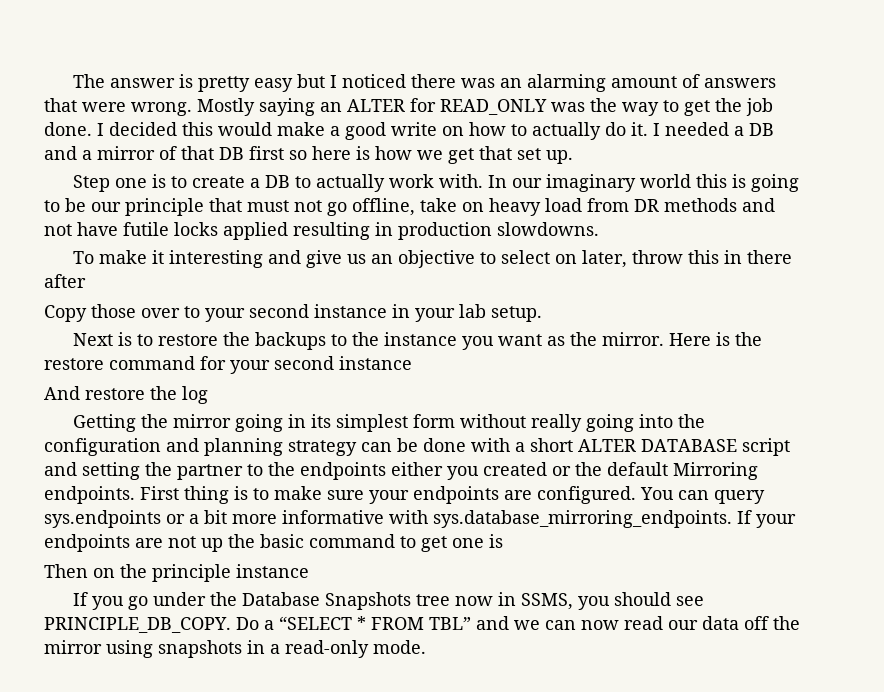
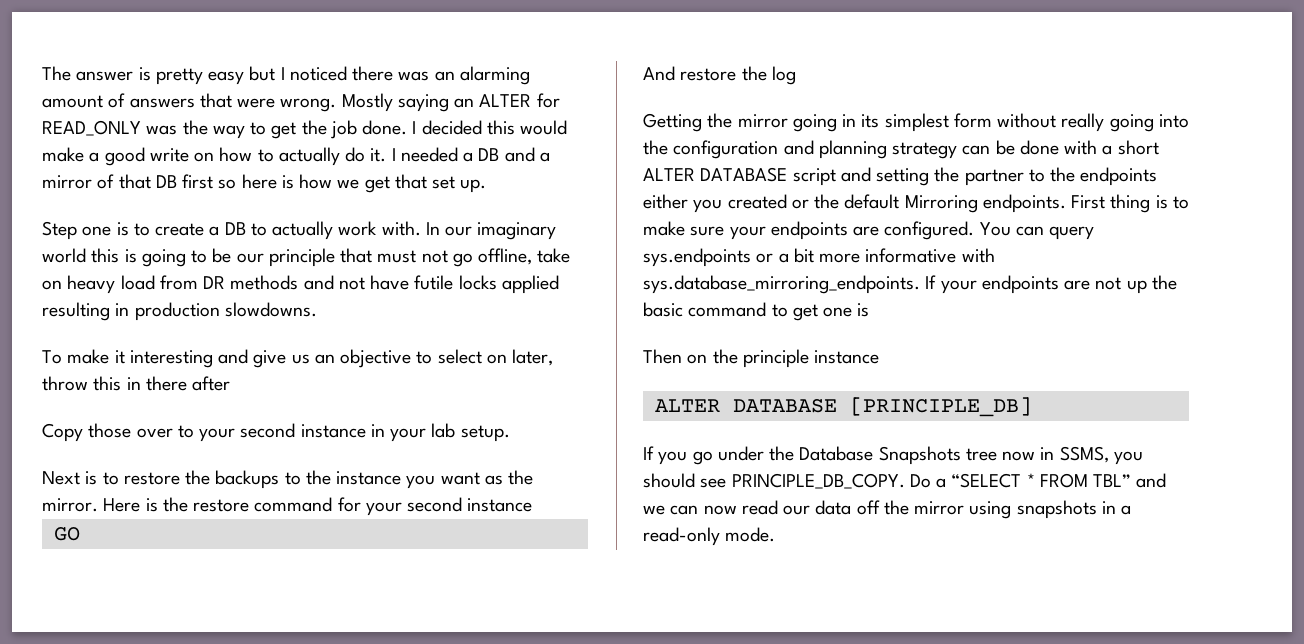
(412, 363) none -> [53,527,80,541] // GO
(309, 571) none -> [654,397,1032,417] // ALTER DATABASE [PRINCIPLE_DB]

